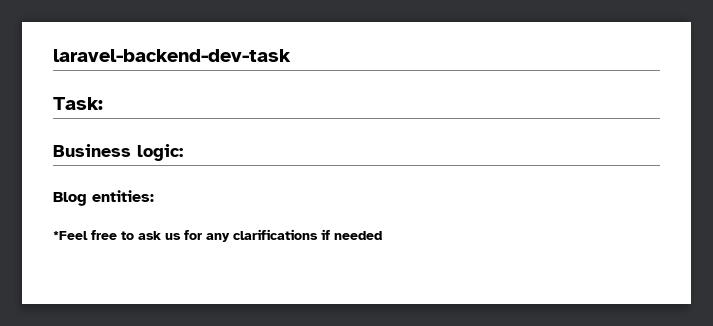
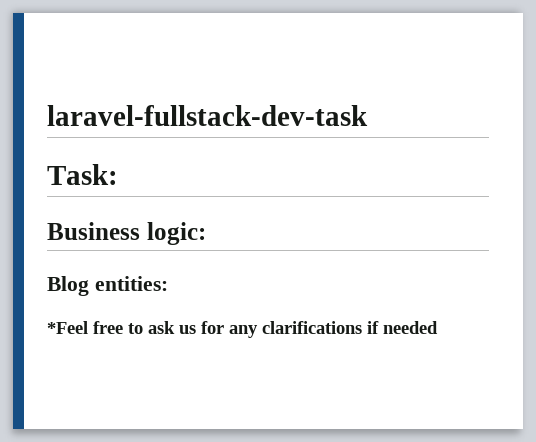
[53,49,291,62] laravel-backend-dev-task -> [47,105,368,126] laravel-fullstack-dev-task

